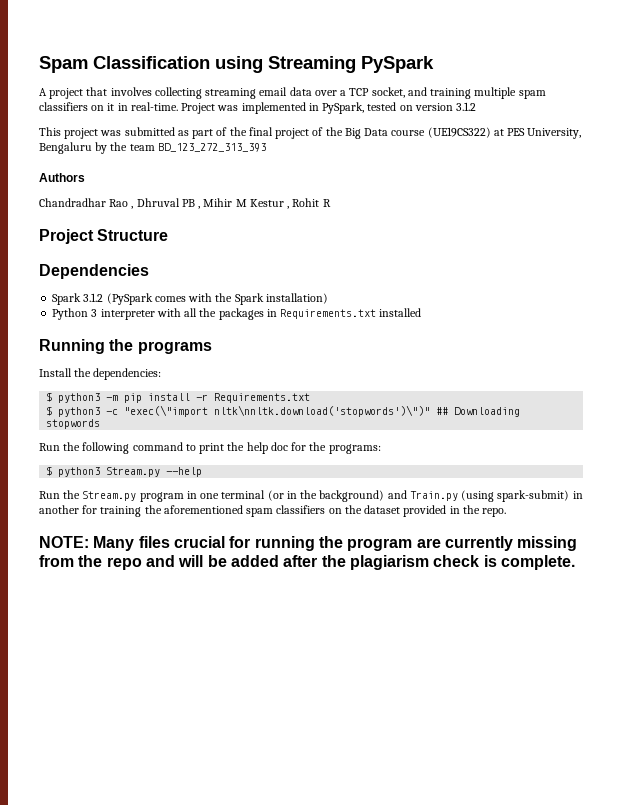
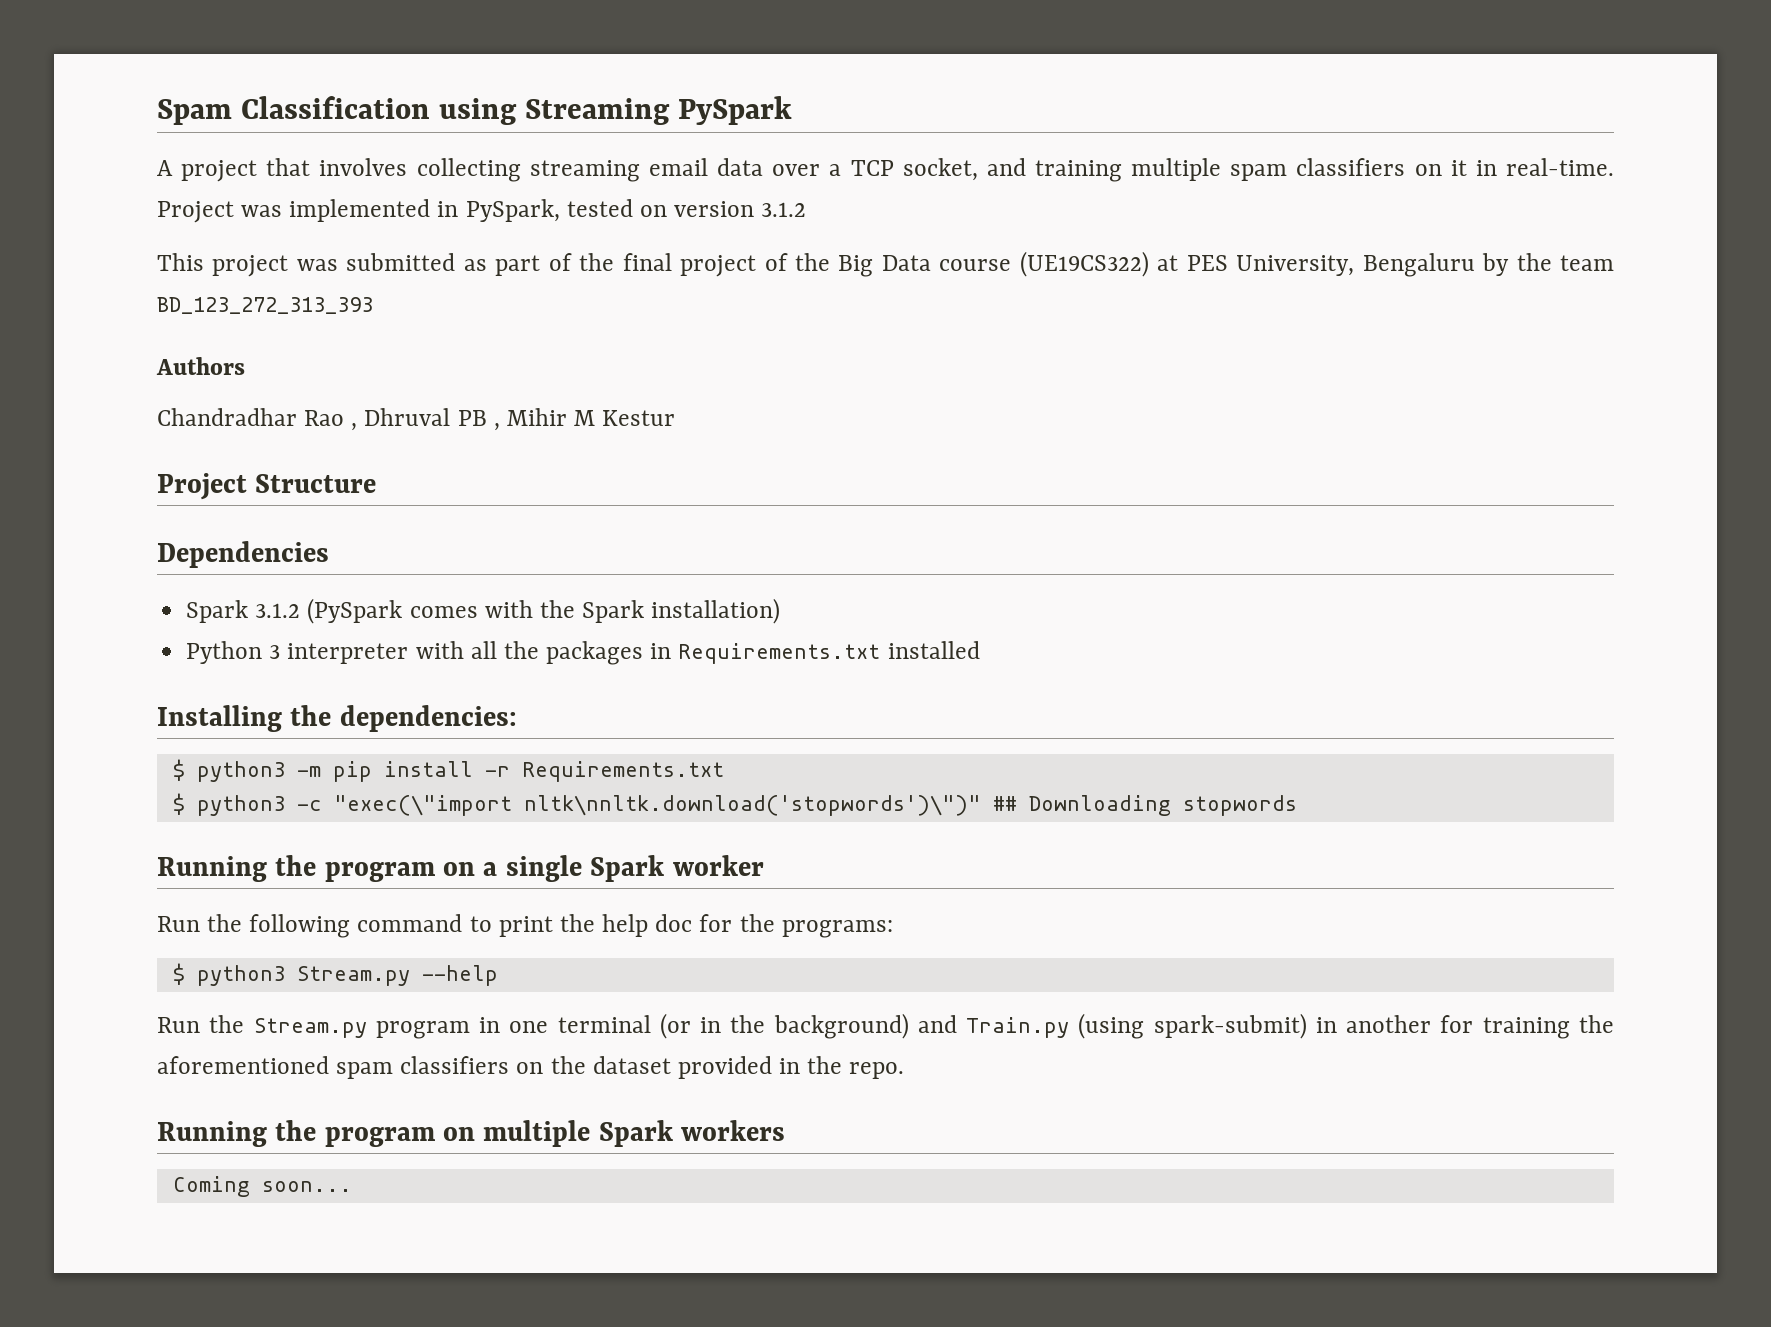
[287,198,331,209] , Rohit R -> (676, 418) none
[39,339,212,354] [39,368,72,377] Running the programs // Install -> [157,705,282,732] Installing
(101, 424) none -> [157,855,764,882] // Running the program on a single Spark worker
[39,536,578,551] [39,555,575,570] NOTE: Many files crucial for running the program are currently missing from the repo and will be added after the plagiarism check is complete. -> [157,1120,786,1147] [172,1176,352,1197] Running the program on multiple Spark workers // Coming soon...

